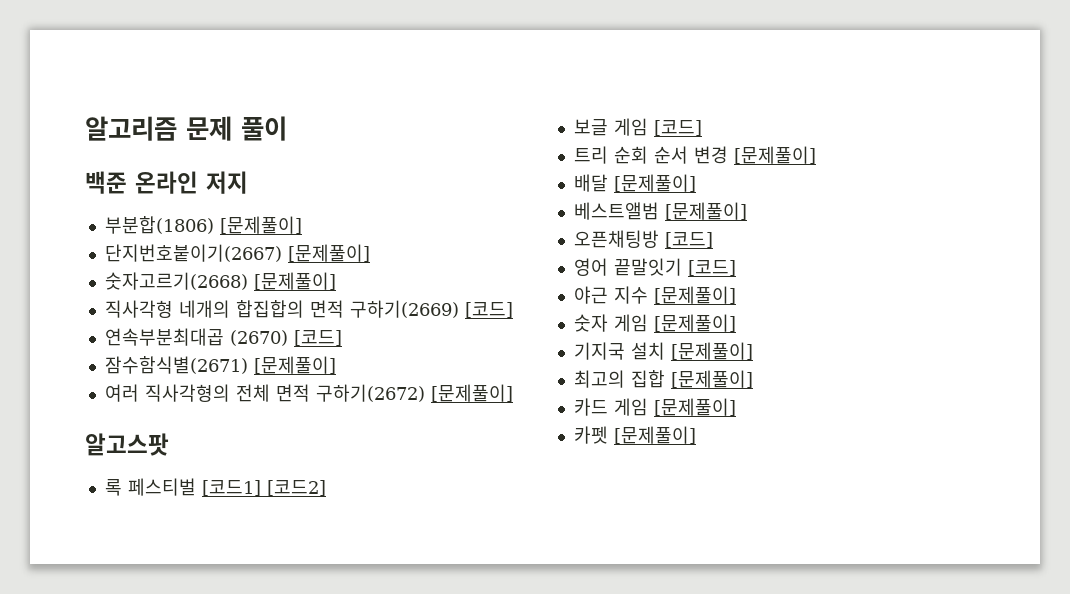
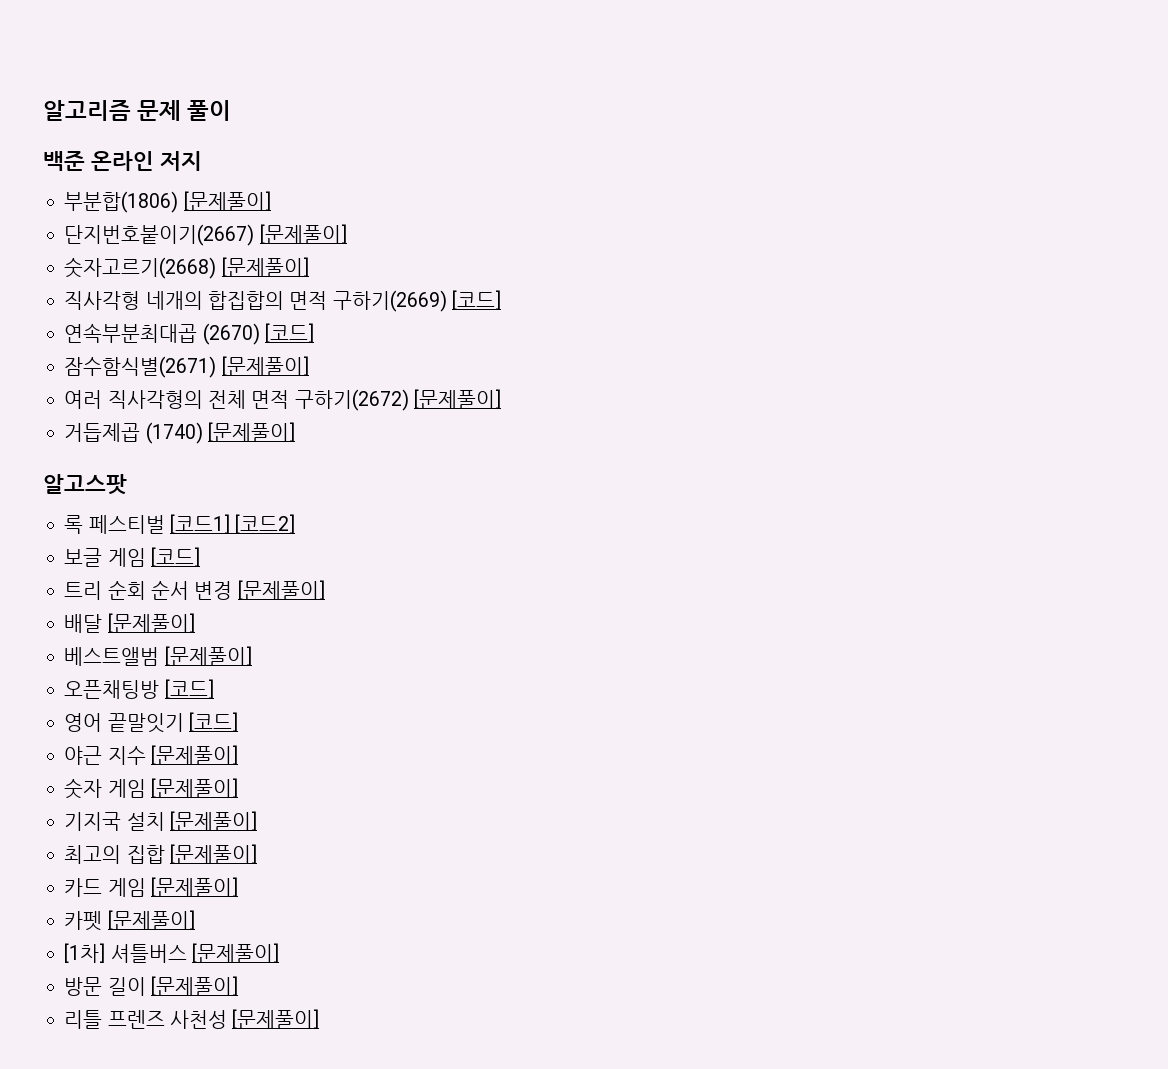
(513, 393) none -> [64,422,295,444] // 거듭제곱 (1740) [문제풀이]
(696, 435) none -> [64,943,279,963] [64,976,238,996] [64,1009,320,1029] // [1차] 셔틀버스 [문제풀이] // 방문 길이 [문제풀이] // 리틀 프렌즈 사천성 [문제풀이]

